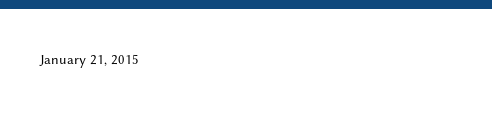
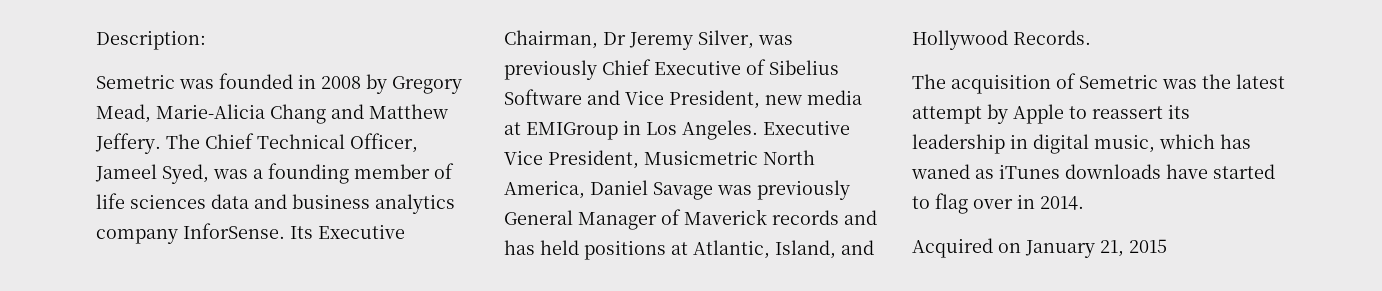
(39, 61) none -> [96,30,206,50] [96,73,462,94] [96,104,448,124] [95,133,418,154] [95,163,454,184] [96,193,455,214] [96,223,405,244] [504,30,793,50] [504,59,839,80] [504,89,862,109] [504,120,850,140] [504,150,815,169] [504,180,850,200] [504,209,877,230] [504,240,874,260] [912,30,1091,50] [912,73,1285,94] [912,104,1190,124] [912,134,1251,154] [911,164,1275,179] [912,193,1084,214] [912,238,1021,258] Description: // Semetric was founded in 2008 by Gregory Mead, Marie-Alicia Chang and Matthew Jeffery. The Chief Technical Officer, Jameel Syed, was a founding member of life sciences data and business analytics company InforSense. Its Executive Chairman, Dr Jeremy Silver, was previously Chief Executive of Sibelius Software and Vice President, new media at EMIGroup in Los Angeles. Executive Vice President, Musicmetric North America, Daniel Savage was previously General Manager of Maverick records and has held positions at Atlantic, Island, and Hollywood Records. // The acquisition of Semetric was the latest attempt by Apple to reassert its leadership in digital music, which has waned as iTunes downloads have started to flag over in 2014. // Acquired on

